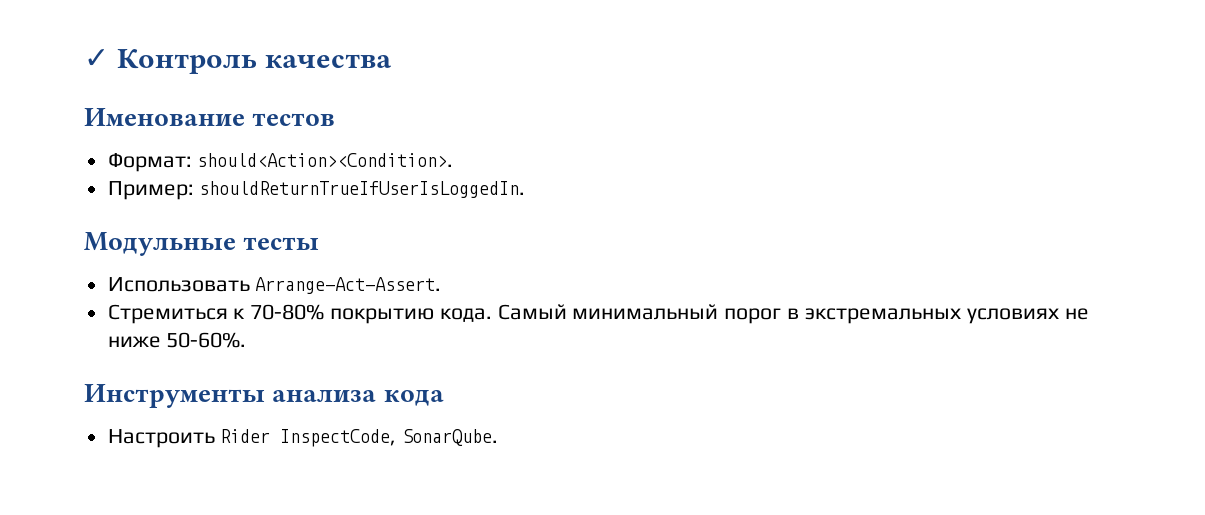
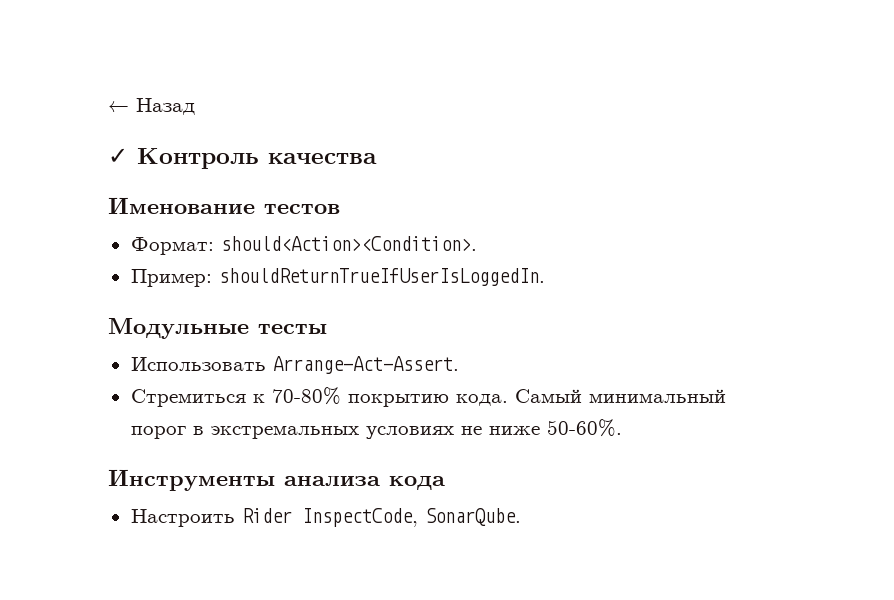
(84, 58) none -> [108,98,195,115] ← Назад //

